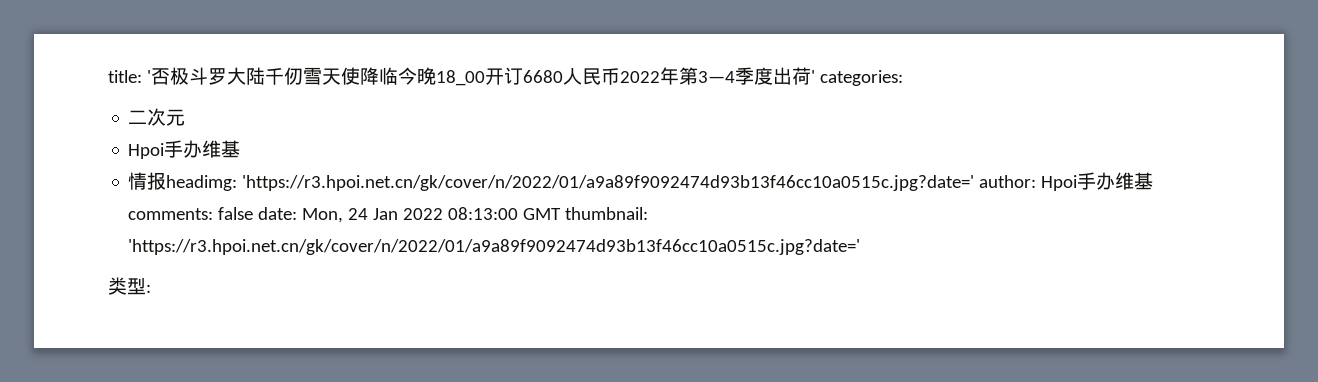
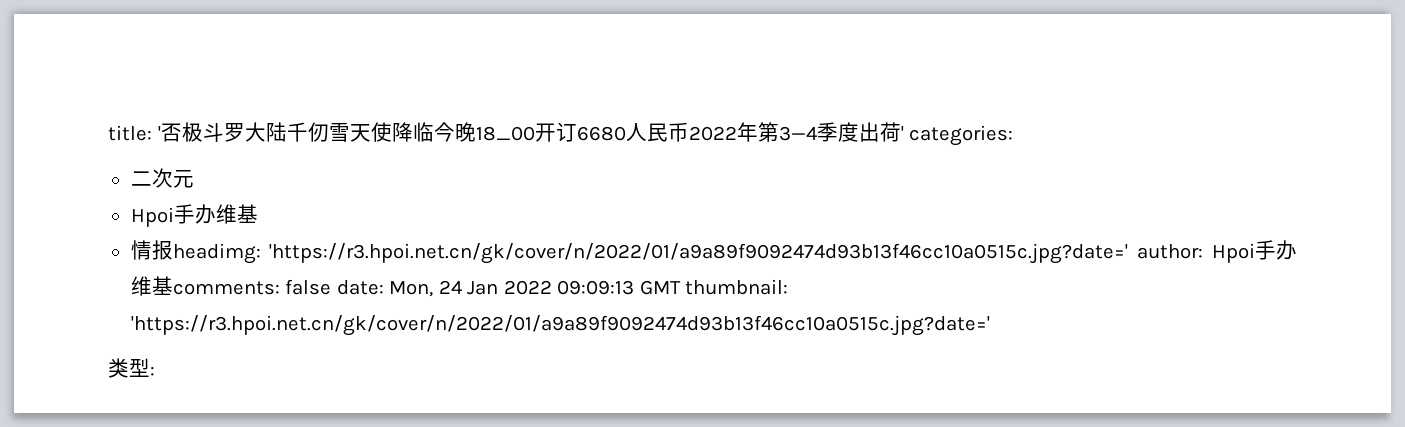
[448,207,519,220] 08:13:00 -> [557,280,635,295] 09:09:13

